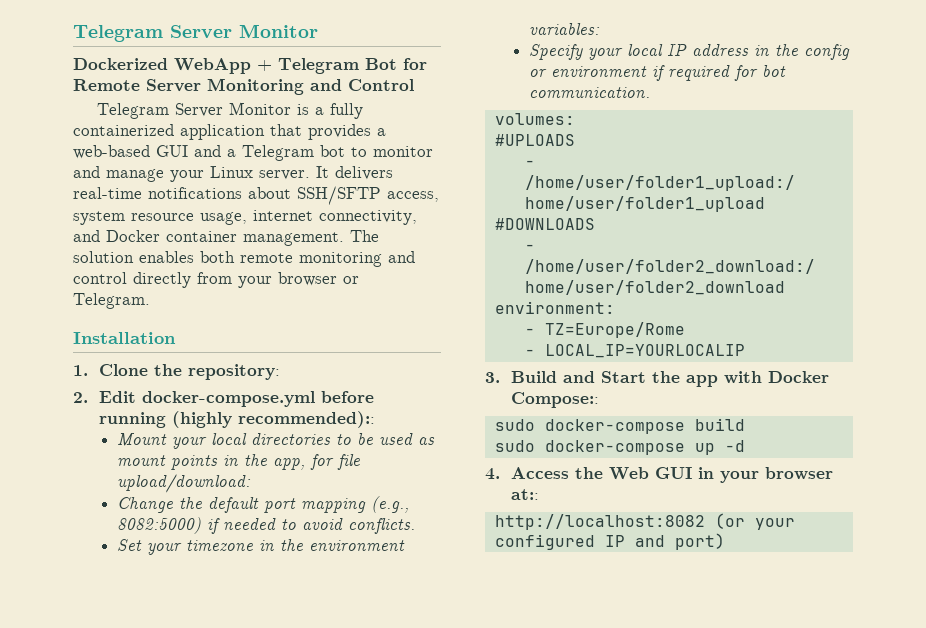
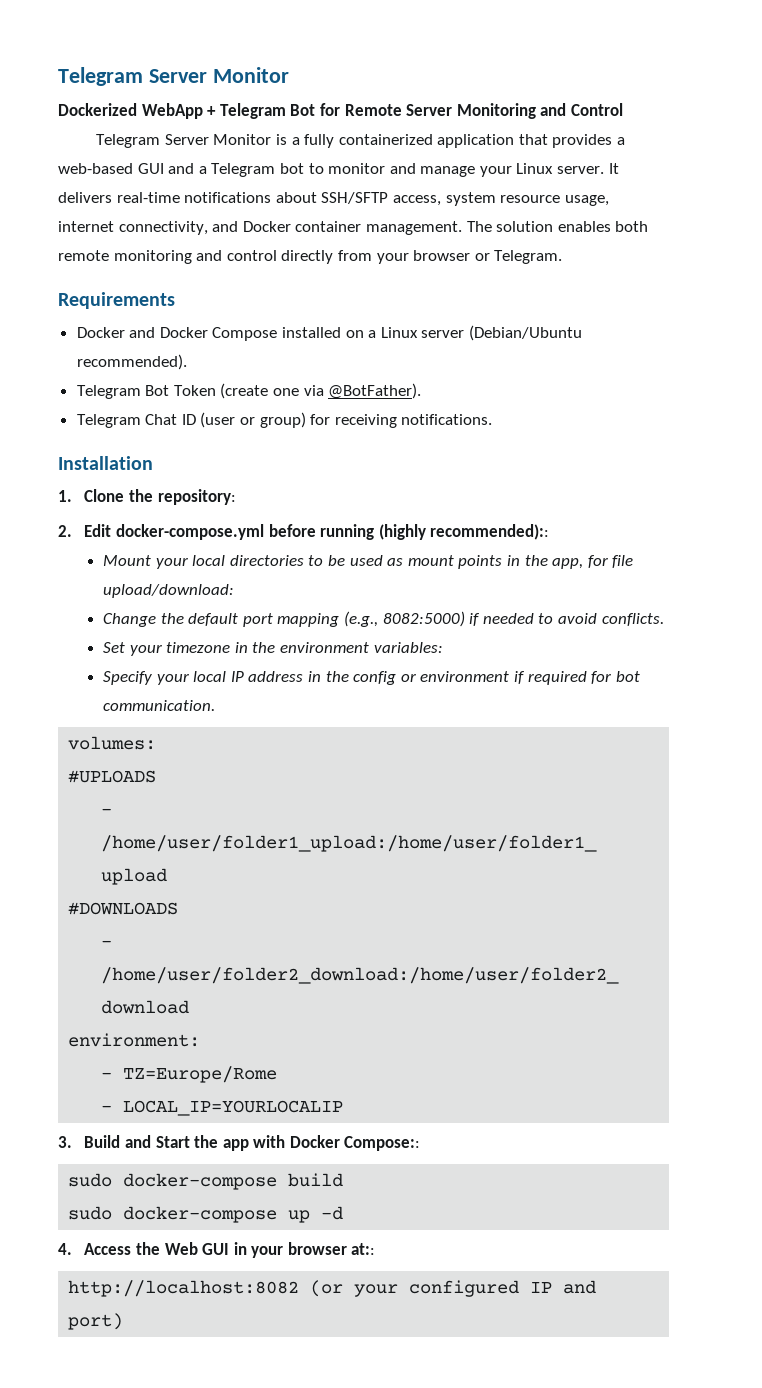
(150, 301) none -> [58,292,175,309] [76,325,583,341] [76,354,187,370] [76,383,422,399] [76,412,493,428] // Requirements // Docker and Docker Compose installed on a Linux server (Debian/Ubuntu recommended). // Telegram Bot Token (create one via @BotFather). // Telegram Chat ID (user or group) for receiving notifications.

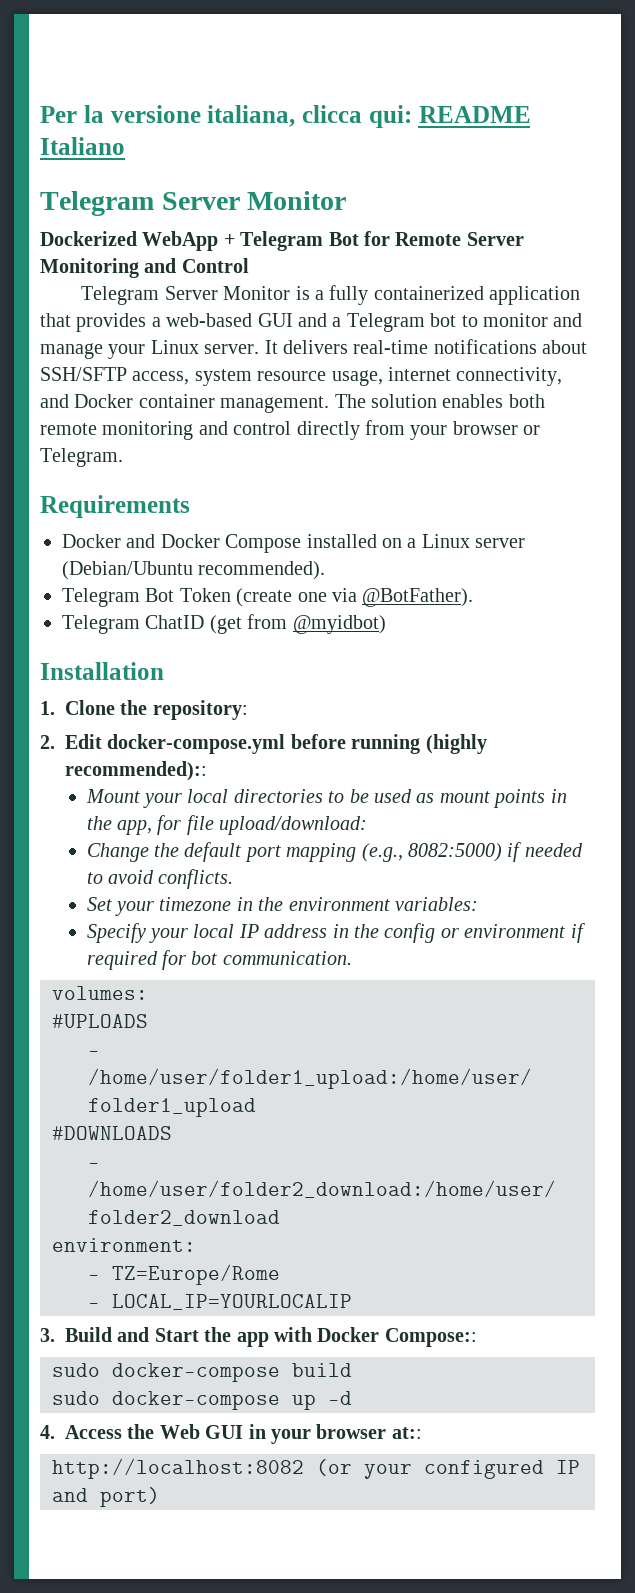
(58, 76) none -> [40,105,531,128] [40,137,125,155] Per la versione italiana, clicca qui: README Italiano //
[145,412,493,428] Chat ID (user or group) for receiving notifications. -> [145,614,386,634] ChatID (get from @myidbot)

